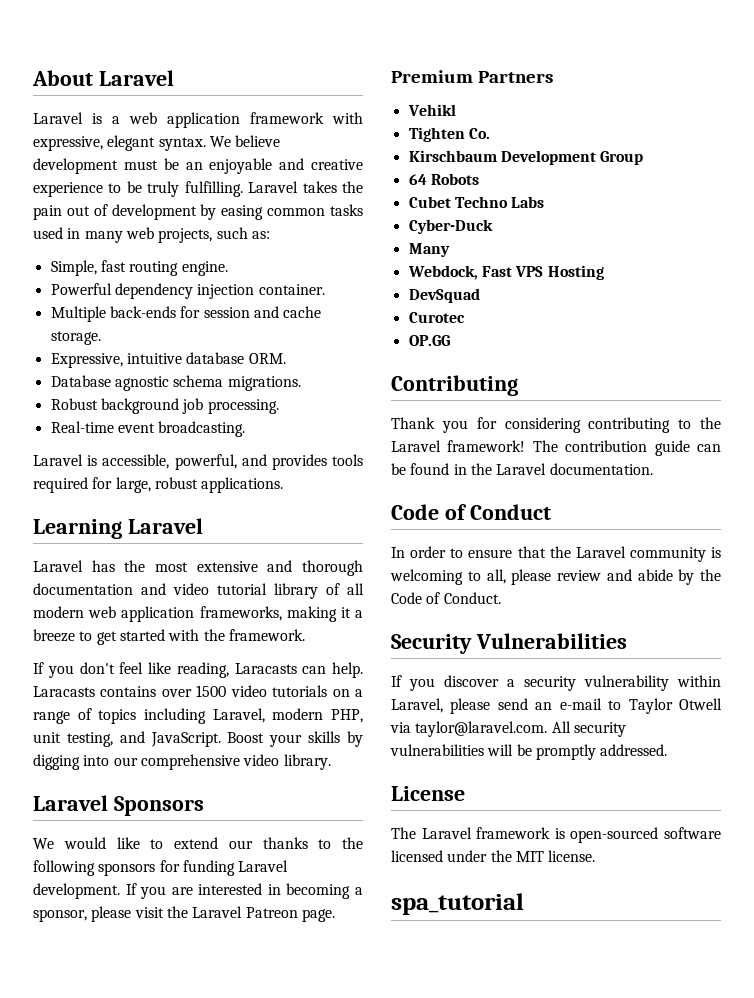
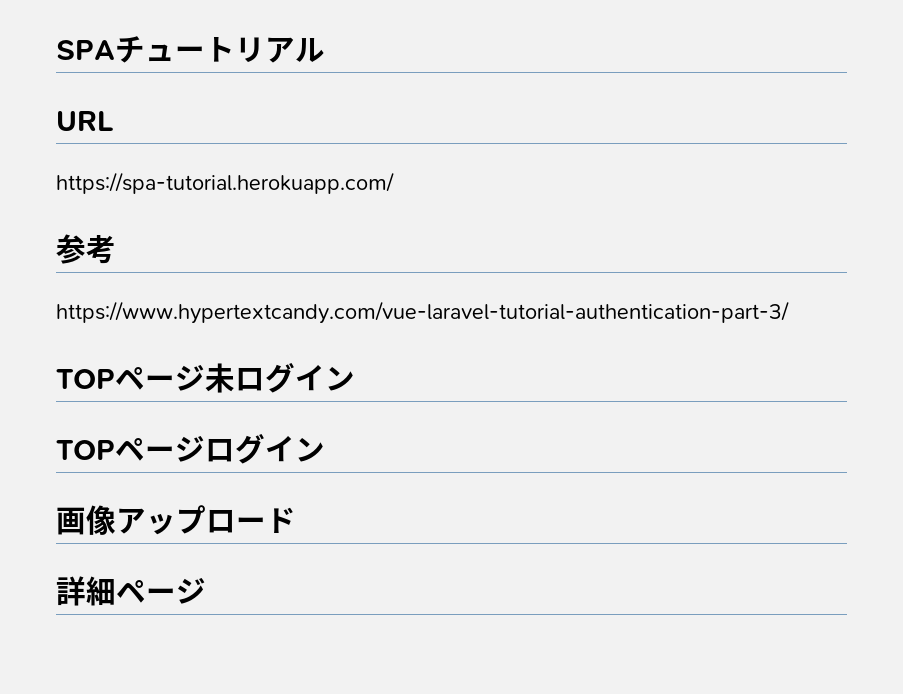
[32,70,174,86] [33,112,363,128] [33,135,281,151] [33,158,363,174] [33,181,363,197] [33,204,363,220] [33,227,270,243] [50,260,228,276] [50,283,325,299] [50,306,322,322] [50,331,101,345] [50,352,286,368] [50,375,301,391] [50,398,279,414] [50,421,246,437] [33,454,364,470] [33,477,284,493] [33,518,203,539] [33,560,364,576] [33,583,364,599] [33,606,364,622] [33,629,305,645] [33,662,363,678] [33,685,363,697] [33,708,363,724] [33,731,363,747] [33,754,331,770] [33,795,204,816] [33,837,363,849] [33,860,289,876] [33,883,363,899] [33,906,335,922] [391,70,553,83] [407,104,456,116] [408,127,490,142] [408,150,644,165] [408,173,479,185] [408,196,545,208] [408,219,493,234] [408,243,450,257] [407,265,604,280] [408,288,480,303] [408,312,465,323] [408,335,450,346] [391,375,518,396] [391,417,721,433] [391,440,722,456] [391,463,653,475] [391,504,551,520] [391,546,721,562] [390,569,721,585] [391,592,501,604] [391,633,627,654] [391,675,721,691] [391,698,722,714] [390,721,626,737] [390,744,668,760] [391,786,465,801] [391,827,721,843] [391,850,596,862] [391,893,524,915] About Laravel // Laravel is a web application framework with expressive, elegant syntax. We believe development must be an enjoyable and creative experience to be truly fulfilling. Laravel takes the pain out of development by easing common tasks used in many web projects, such as: // Simple, fast routing engine. // Powerful dependency injection container. // Multiple back-ends for session and cache storage. // Expressive, intuitive database ORM. // Database agnostic schema migrations. // Robust background job processing. // Real-time event broadcasting. // Laravel is accessible, powerful, and provides tools required for large, robust applications. // Learning Laravel // Laravel has the most extensive and thorough documentation and video tutorial library of all modern web application frameworks, making it a breeze to get started with the framework. // If you don't feel like reading, Laracasts can help. Laracasts contains over 1500 video tutorials on a range of topics including Laravel, modern PHP, unit testing, and JavaScript. Boost your skills by digging into our comprehensive video library. // Laravel Sponsors // We would like to extend our thanks to the following sponsors for funding Laravel development. If you are interested in becoming a sponsor, please visit the Laravel Patreon page. // Premium Partners // Vehikl // Tighten Co. // Kirschbaum Development Group // 64 Robots // Cubet Techno Labs // Cyber-Duck // Many // Webdock, Fast VPS Hosting // DevSquad // Curotec // OP.GG // Contributing // Thank you for considering contributing to the Laravel framework! The contribution guide can be found in the Laravel documentation. // Code of Conduct // In order to ensure that the Laravel community is welcoming to all, please review and abide by the Code of Conduct. // Security Vulnerabilities // If you discover a security vulnerability within Laravel, please send an e-mail to Taylor Otwell via taylor@laravel.com. All security vulnerabilities will be promptly addressed. // License // The Laravel framework is open-sourced software licensed under the MIT license. // spa_tutorial -> [56,36,325,63] [56,111,113,131] [56,172,394,194] [56,234,116,264] [56,301,789,324] [56,363,355,393] [56,434,325,464] [56,505,296,535] [56,576,206,606] SPAチュートリアル // URL // https://spa-tutorial.herokuapp.com/ // 参考 // https://www.hypertextcandy.com/vue-laravel-tutorial-authentication-part-3/ // TOPページ未ログイン // TOPページログイン // 画像アップロード // 詳細ページ

